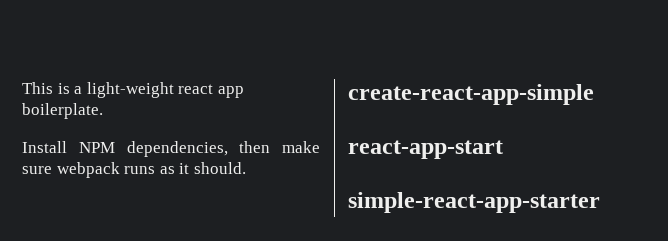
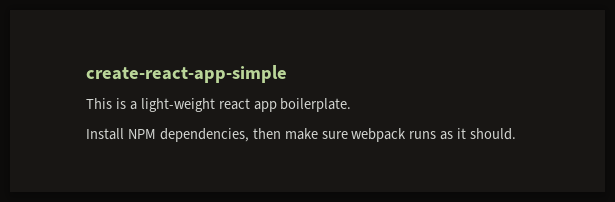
(22, 88) none -> [86,65,287,83] create-react-app-simple //
[348,84,594,105] [348,140,503,159] [348,192,600,213] // create-react-app-simple // react-app-start // simple-react-app-starter -> (517, 134) none

